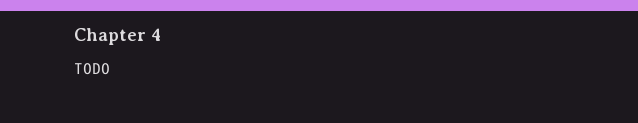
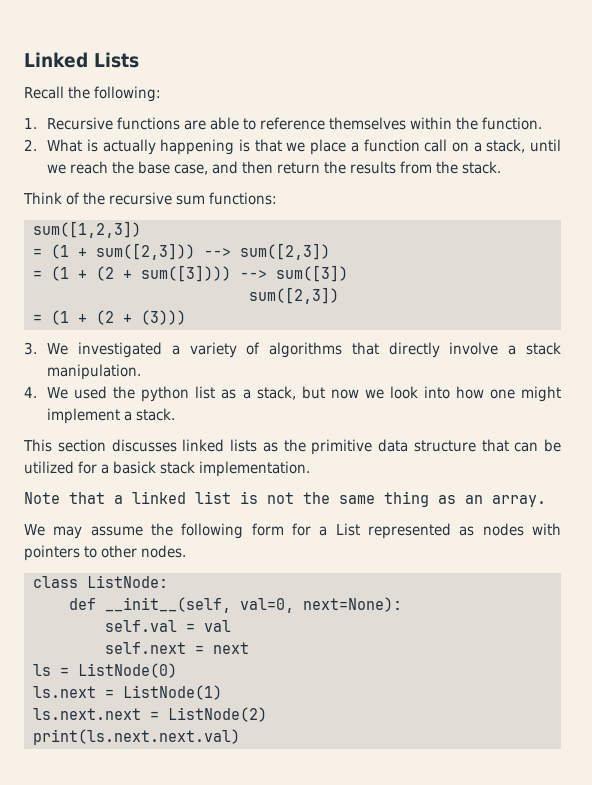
[74,28,161,45] [74,63,110,75] Chapter 4 // TODO -> [24,52,139,68] [24,86,161,102] [24,117,543,130] [24,139,562,155] [47,161,502,175] [23,192,277,205] [32,221,141,238] [32,243,330,260] [32,265,348,282] [248,287,339,304] [32,310,186,325] [24,342,561,358] [47,364,142,380] [24,386,562,402] [47,408,176,424] [23,439,561,455] [24,461,310,477] [24,491,546,507] [24,523,561,539] [24,545,186,561] [32,575,168,588] [68,597,402,613] [104,620,231,632] [104,642,249,654] [32,663,177,678] [32,685,222,700] [32,707,267,722] [32,729,240,745] Linked Lists // Recall the following: // 1. Recursive functions are able to reference themselves within the function. // 2. What is actually happening is that we place a function call on a stack, until we reach the base case, and then return the results from the stack. // Think of the recursive sum functions: // sum([1,2,3]) // = (1 + sum([2,3])) --> sum([2,3]) // = (1 + (2 + sum([3]))) --> sum([3]) // sum([2,3]) // = (1 + (2 + (3))) // 3. We investigated a variety of algorithms that directly involve a stack manipulation. // 4. We used the python list as a stack, but now we look into how one might implement a stack. // This section discusses linked lists as the primitive data structure that can be utilized for a basick stack implementation. // Note that a linked list is not the same thing as an array. // We may assume the following form for a List represented as nodes with pointers to other nodes. // class ListNode: // def __init__(self, val=0, next=None): // self.val = val // self.next = next // ls = ListNode(0) // ls.next = ListNode(1) // ls.next.next = ListNode(2) // print(ls.next.next.val)

